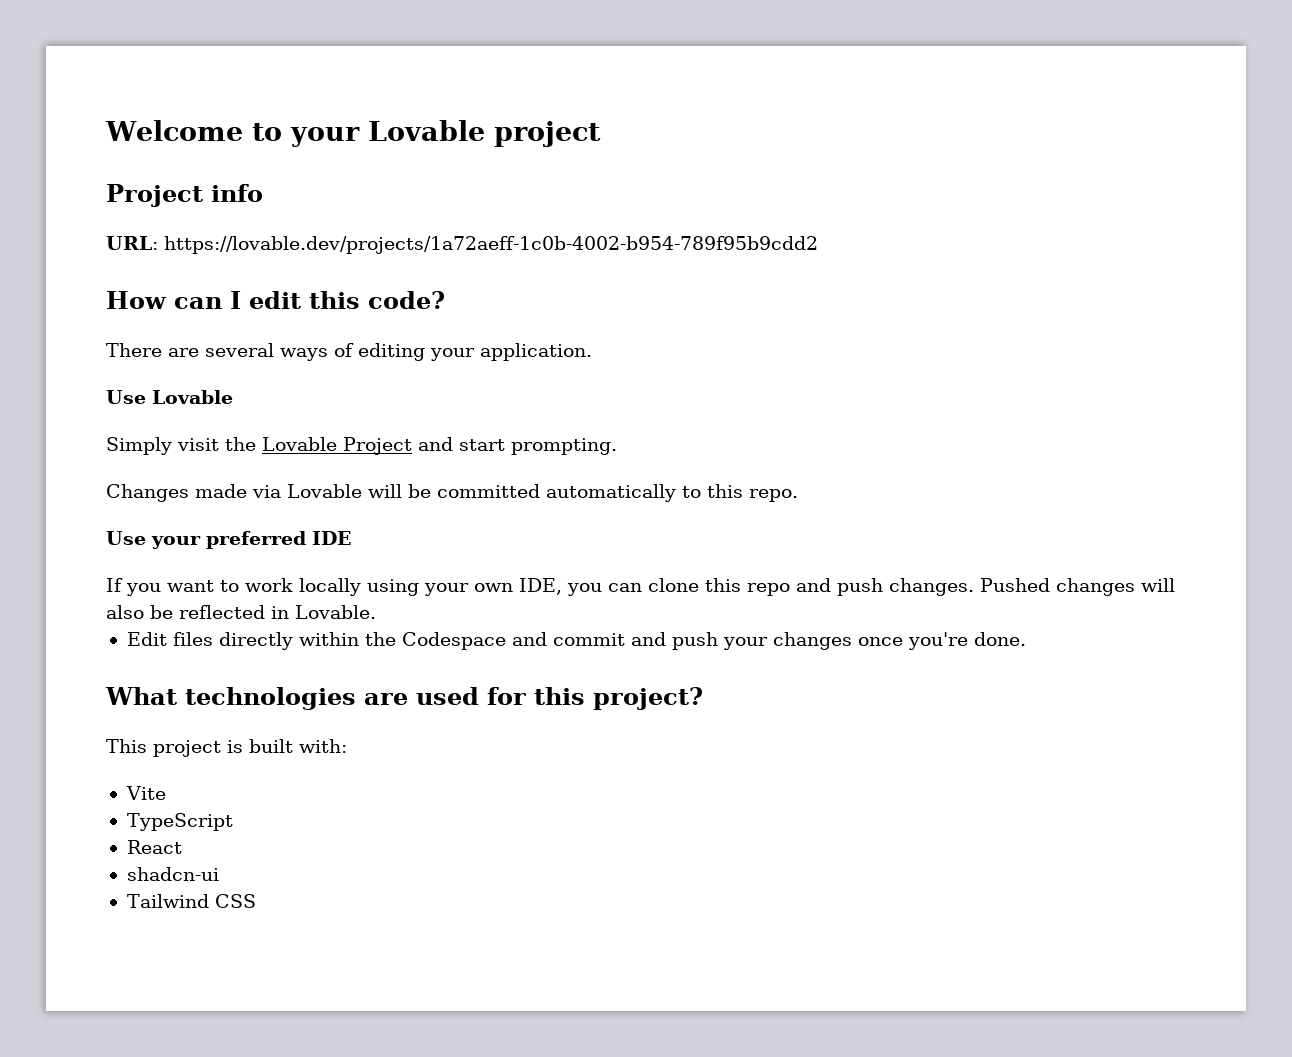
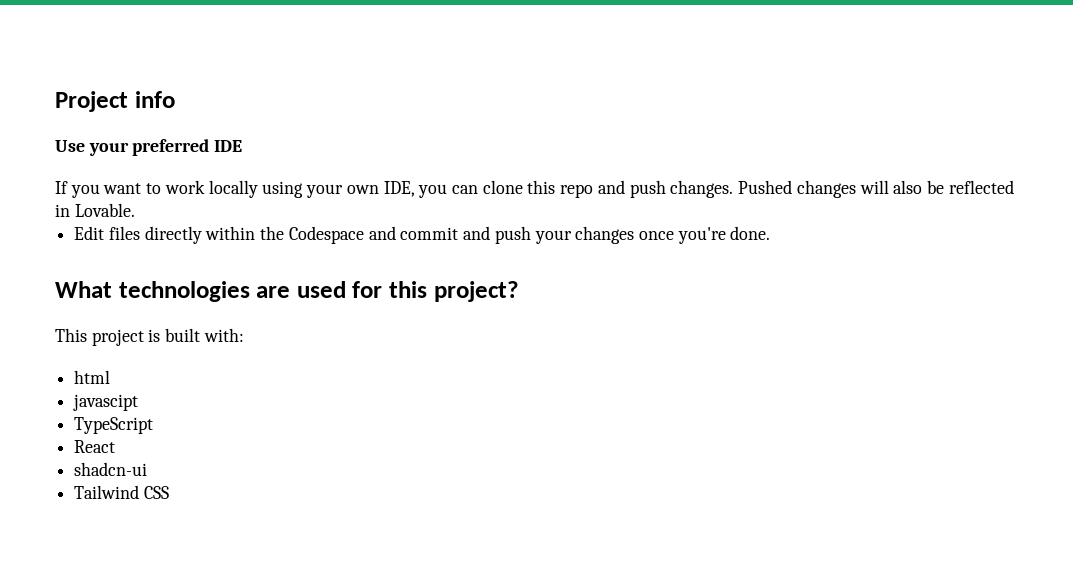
[105,120,601,147] [106,184,263,207] [106,236,818,254] [106,291,445,309] [106,343,592,361] [106,390,233,404] [106,437,617,455] [106,484,798,502] Welcome to your Lovable project // Project info // URL: https://lovable.dev/projects/1a72aeff-1c0b-4002-b954-789f95b9cdd2 // How can I edit this code? // There are several ways of editing your application. // Use Lovable // Simply visit the Lovable Project and start prompting. // Changes made via Lovable will be committed automatically to this repo. -> [55,91,175,112] Project info
[125,786,166,800] Vite -> [74,370,111,384] [73,394,139,411] html // javascipt

